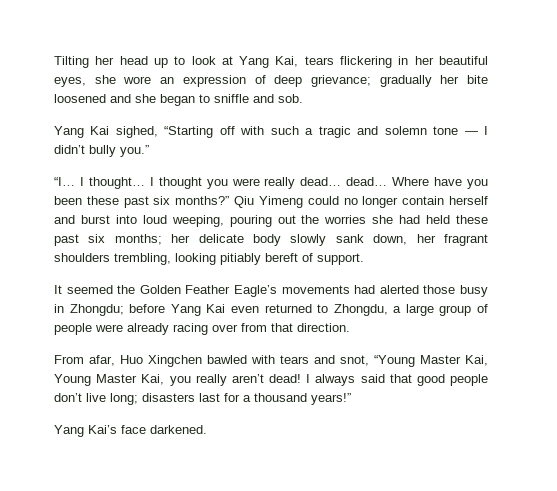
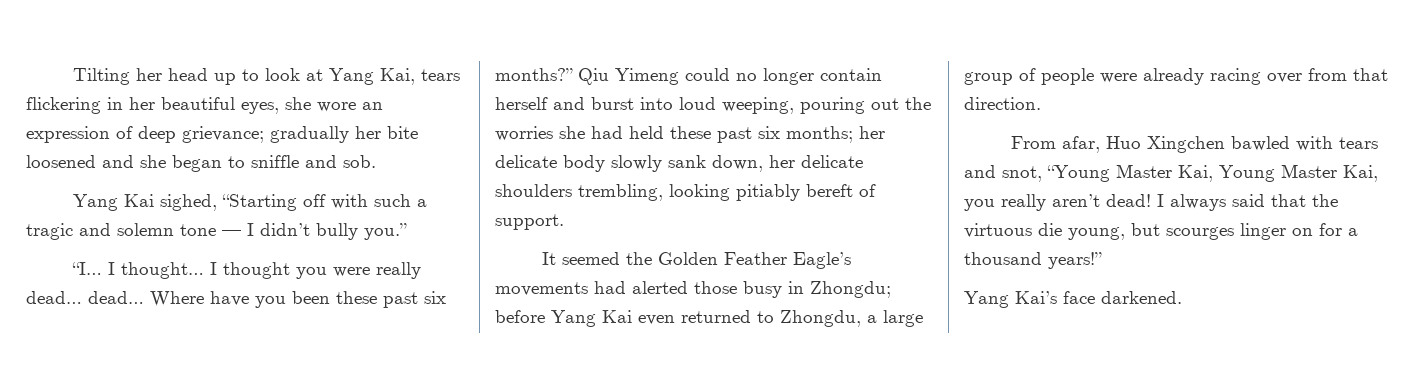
[443,234,488,246] fragrant -> [801,155,863,168] delicate
[416,374,489,386] [54,393,220,405] good people don’t live long; disasters last -> [1312,194,1338,207] [964,223,1313,240] the virtuous die young, but scourges linger on

